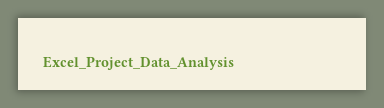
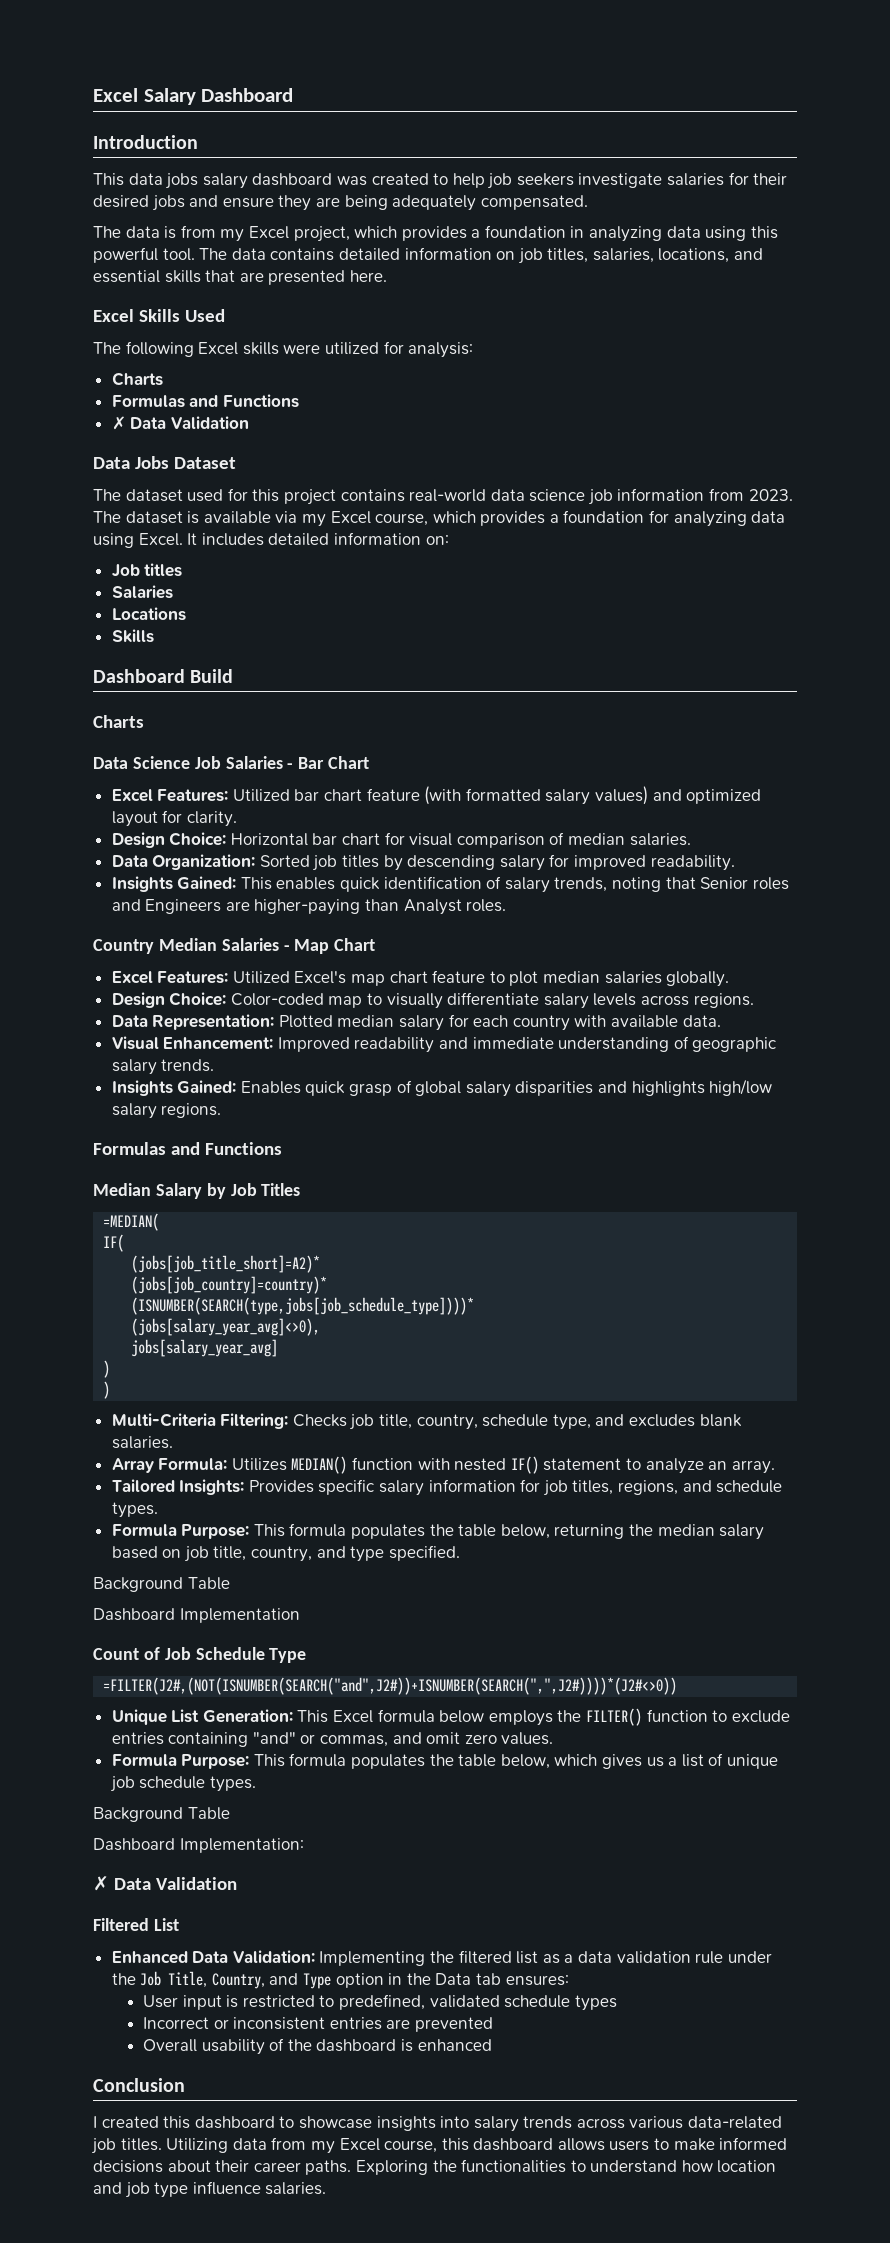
[43,56,234,70] Excel_Project_Data_Analysis -> [93,88,294,105] [93,135,198,149] [93,172,788,189] [93,195,588,211] [93,225,778,242] [93,247,764,264] [93,270,387,285] [93,309,225,322] [93,341,474,358] [111,372,163,386] [111,394,299,408] [111,416,249,430] [93,456,236,469] [93,488,793,505] [93,510,786,527] [93,532,449,548] [111,563,183,577] [111,585,173,599] [111,607,186,621] [111,629,154,643] [93,669,234,683] [93,715,144,728] [93,756,370,769] [111,786,762,805] [111,810,237,827] [111,832,691,848] [111,854,735,871] [111,876,789,893] [111,899,507,915] [93,938,376,954] [111,970,730,987] [111,992,754,1009] [111,1014,721,1031] [111,1036,777,1053] [111,1059,215,1075] [111,1079,773,1097] [111,1103,222,1119] [93,1142,282,1155] [93,1183,301,1199] [103,1213,160,1231] [103,1234,125,1252] [131,1255,321,1273] [131,1276,328,1294] [131,1297,475,1315] [131,1318,321,1336] [131,1339,279,1357] [103,1360,111,1378] [103,1381,111,1399] [111,1413,742,1430] [111,1436,173,1449] [111,1456,775,1474] [111,1479,783,1496] [111,1502,158,1518] [111,1523,765,1540] [111,1545,460,1562] [93,1577,230,1592] [93,1608,300,1623] [93,1647,307,1663] [103,1677,678,1695] [111,1708,790,1726] [111,1732,554,1747] [111,1753,778,1769] [109,1776,256,1792] [93,1807,230,1822] [93,1838,304,1853] [93,1876,237,1891] [93,1918,179,1931] [111,1950,772,1966] [111,1971,569,1989] [143,1994,617,2011] [143,2017,494,2032] [143,2038,492,2055] [93,2078,185,2092] [93,2116,783,2132] [91,2137,788,2154] [93,2159,777,2175] [93,2181,327,2198] Excel Salary Dashboard // Introduction // This data jobs salary dashboard was created to help job seekers investigate salaries for their desired jobs and ensure they are being adequately compensated. // The data is from my Excel project, which provides a foundation in analyzing data using this powerful tool. The data contains detailed information on job titles, salaries, locations, and essential skills that are presented here. // Excel Skills Used // The following Excel skills were utilized for analysis: // Charts // Formulas and Functions // ✗ Data Validation // Data Jobs Dataset // The dataset used for this project contains real-world data science job information from 2023. The dataset is available via my Excel course, which provides a foundation for analyzing data using Excel. It includes detailed information on: // Job titles // Salaries // Locations // Skills // Dashboard Build // Charts // Data Science Job Salaries - Bar Chart // Excel Features: Utilized bar chart feature (with formatted salary values) and optimized layout for clarity. // Design Choice: Horizontal bar chart for visual comparison of median salaries. // Data Organization: Sorted job titles by descending salary for improved readability. // Insights Gained: This enables quick identification of salary trends, noting that Senior roles and Engineers are higher-paying than Analyst roles. // Country Median Salaries - Map Chart // Excel Features: Utilized Excel's map chart feature to plot median salaries globally. // Design Choice: Color-coded map to visually differentiate salary levels across regions. // Data Representation: Plotted median salary for each country with available data. // Visual Enhancement: Improved readability and immediate understanding of geographic salary trends. // Insights Gained: Enables quick grasp of global salary disparities and highlights high/low salary regions. // Formulas and Functions // Median Salary by Job Titles // =MEDIAN( // IF( // (jobs[job_title_short]=A2)* // (jobs[job_country]=country)* // (ISNUMBER(SEARCH(type,jobs[job_schedule_type])))* // (jobs[salary_year_avg]<>0), // jobs[salary_year_avg] // ) // ) // Multi-Criteria Filtering: Checks job title, country, schedule type, and excludes blank salaries. // Array Formula: Utilizes MEDIAN() function with nested IF() statement to analyze an array. // Tailored Insights: Provides specific salary information for job titles, regions, and schedule types. // Formula Purpose: This formula populates the table below, returning the median salary based on job title, country, and type specified. // Background Table // Dashboard Implementation // Count of Job Schedule Type // =FILTER(J2#,(NOT(ISNUMBER(SEARCH("and",J2#))+ISNUMBER(SEARCH(",",J2#))))*(J2#<>0)) // Unique List Generation: This Excel formula below employs the FILTER() function to exclude entries containing "and" or commas, and omit zero values. // Formula Purpose: This formula populates the table below, which gives us a list of unique job schedule types. // Background Table // Dashboard Implementation: // ✗ Data Validation // Filtered List // Enhanced Data Validation: Implementing the filtered list as a data validation rule under the Job Title, Country, and Type option in the Data tab ensures: // User input is restricted to predefined, validated schedule types // Incorrect or inconsistent entries are prevented // Overall usability of the dashboard is enhanced // Conclusion // I created this dashboard to showcase insights into salary trends across various data-related job titles. Utilizing data from my Excel course, this dashboard allows users to make informed decisions about their career paths. Exploring the functionalities to understand how location and job type influence salaries.

